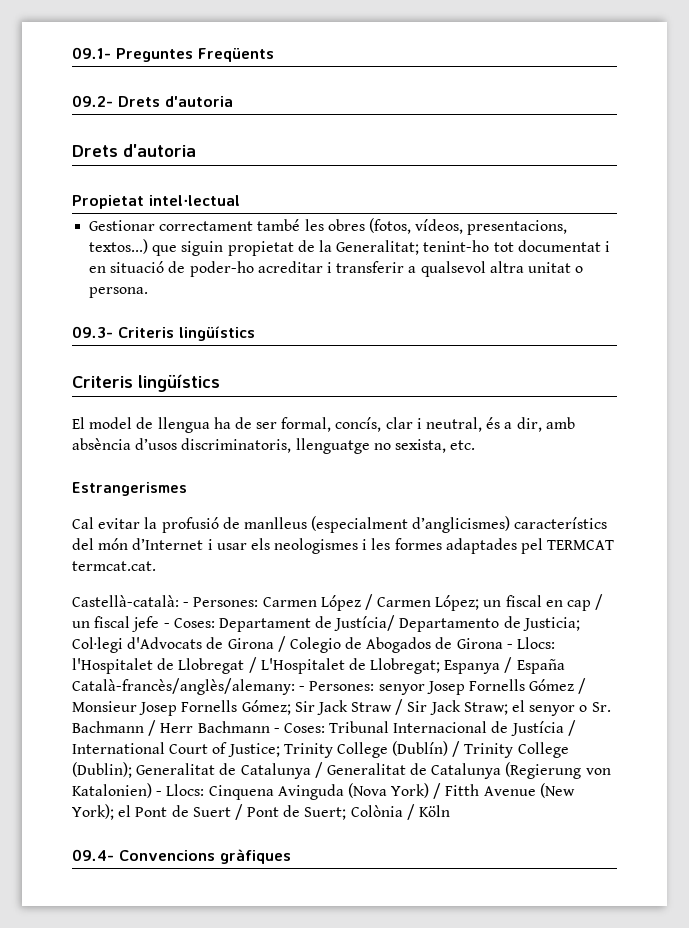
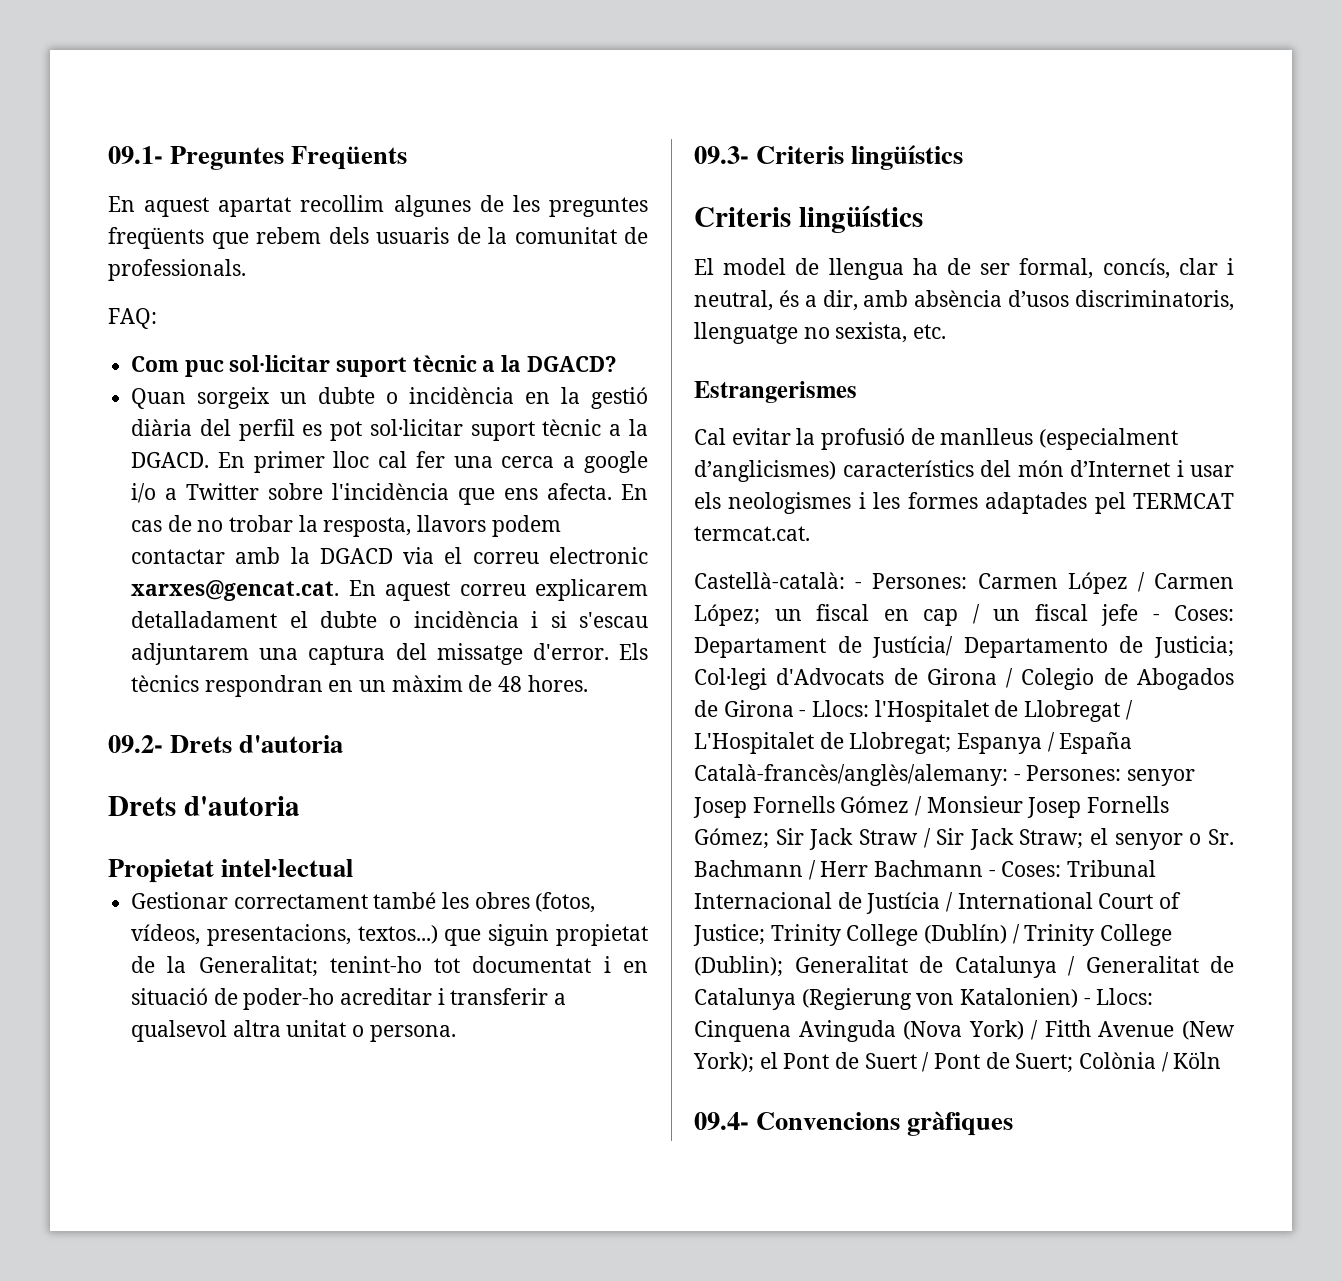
(274, 55) none -> [108,195,648,217] [108,227,648,249] [108,259,246,281] [108,308,157,329] [131,355,617,377] [131,387,648,409] [131,419,648,441] [131,451,648,473] [131,483,648,505] [131,515,561,537] [131,547,648,564] [131,579,648,601] [131,611,648,628] [131,643,648,665] [131,675,588,697] // En aquest apartat recollim algunes de les preguntes freqüents que rebem dels usuaris de la comunitat de professionals. // FAQ: // Com puc sol·licitar suport tècnic a la DGACD? // Quan sorgeix un dubte o incidència en la gestió diària del perfil es pot sol·licitar suport tècnic a la DGACD. En primer lloc cal fer una cerca a google i/o a Twitter sobre l'incidència que ens afecta. En cas de no trobar la resposta, llavors podem contactar amb la DGACD via el correu electronic xarxes@gencat.cat. En aquest correu explicarem detalladament el dubte o incidència i si s'escau adjuntarem una captura del missatge d'error. Els tècnics respondran en un màxim de 48 hores.

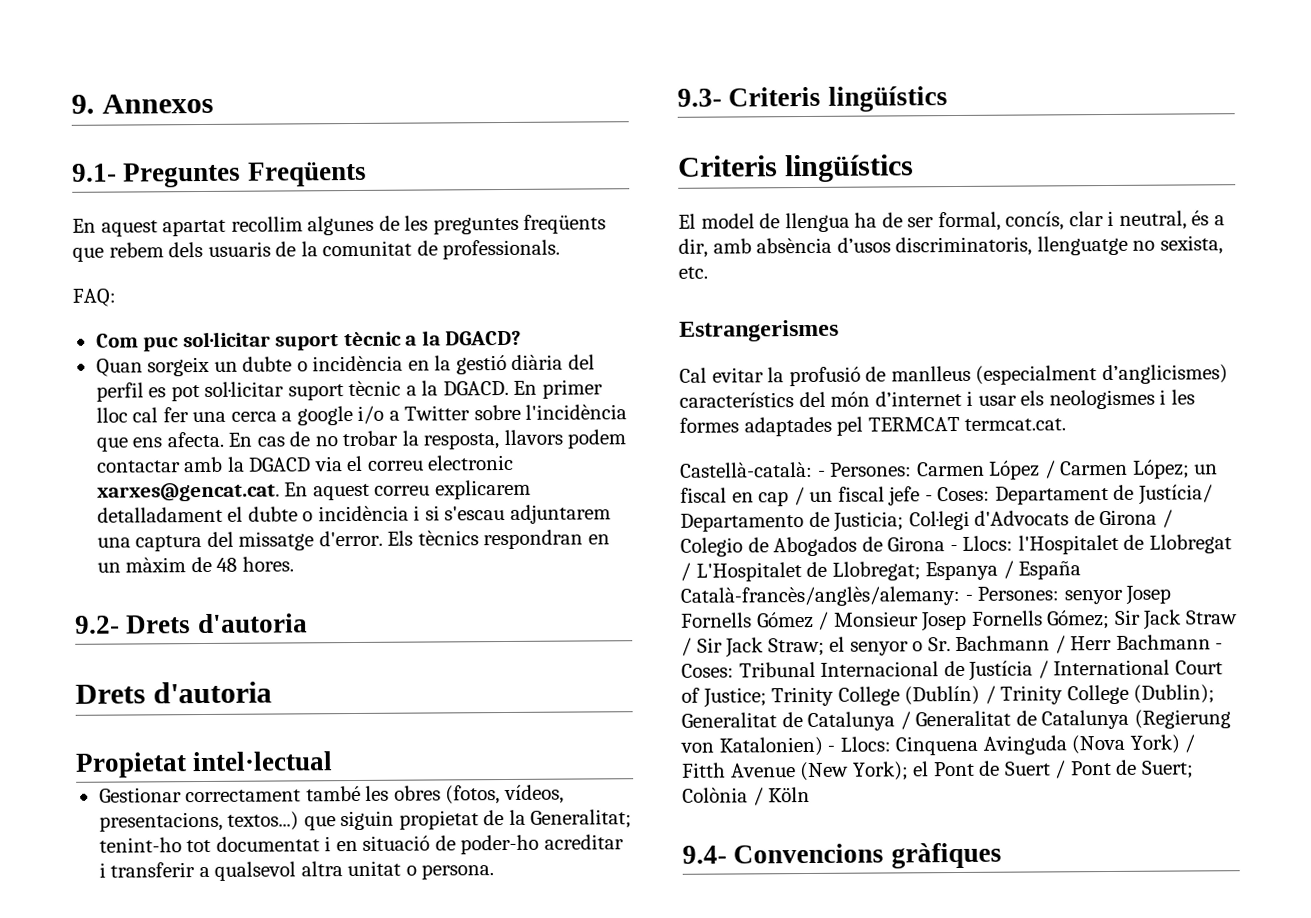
[108,146,163,164] 09.1- -> [71,93,215,114] [72,163,117,182] 9. Annexos // 9.1-
[108,735,163,753] 09.2- -> [75,615,120,634] 9.2-
[694,146,749,164] 09.3- -> [677,88,722,107] 9.3-
[1070,460,1170,477] d’Internet -> [874,390,962,407] d’internet
[694,1112,749,1130] 09.4- -> [682,845,727,864] 9.4-

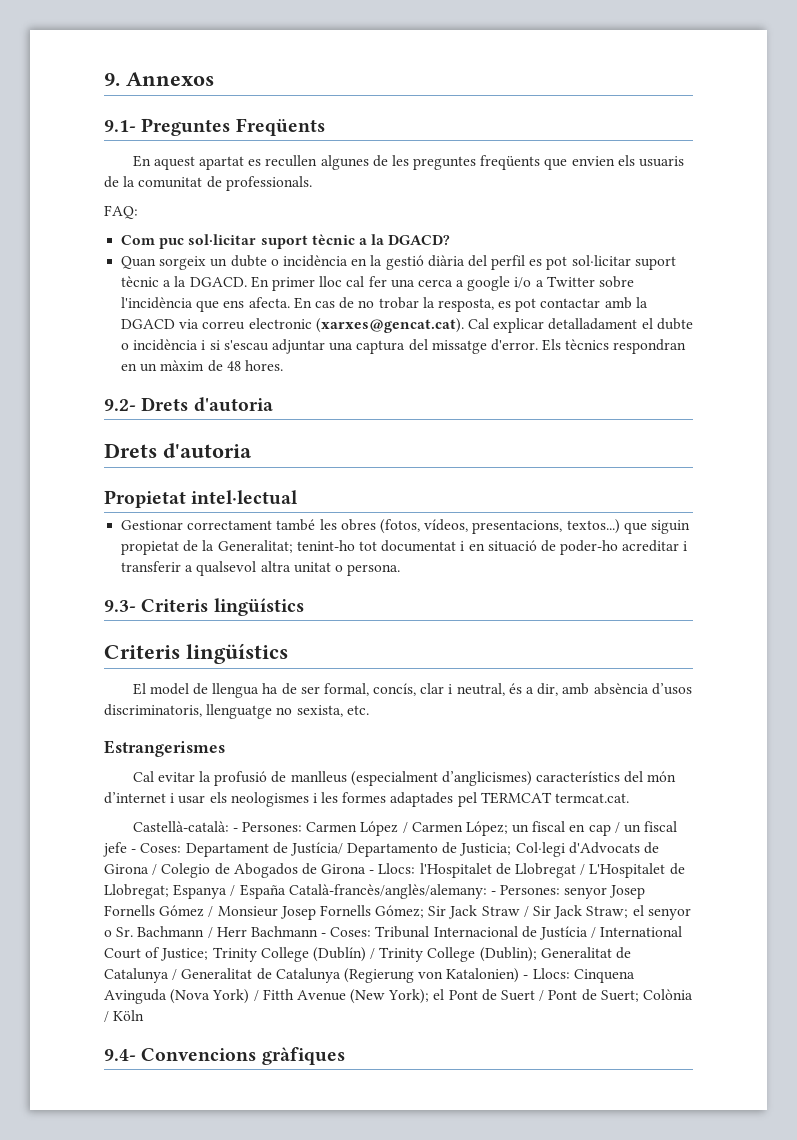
[230,216,303,232] recollim -> [248,155,318,167] es recullen
[108,241,204,258] rebem dels -> [571,155,635,166] envien els
[503,429,627,449] llavors podem -> [498,298,537,312] es pot
[346,455,364,472] el -> (200, 324) none
[96,479,531,502] xarxes@gencat.cat. En aquest correu explicarem -> [315,318,545,333] (xarxes@gencat.cat). Cal explicar
[509,504,611,524] adjuntarem -> [271,339,325,354] adjuntar

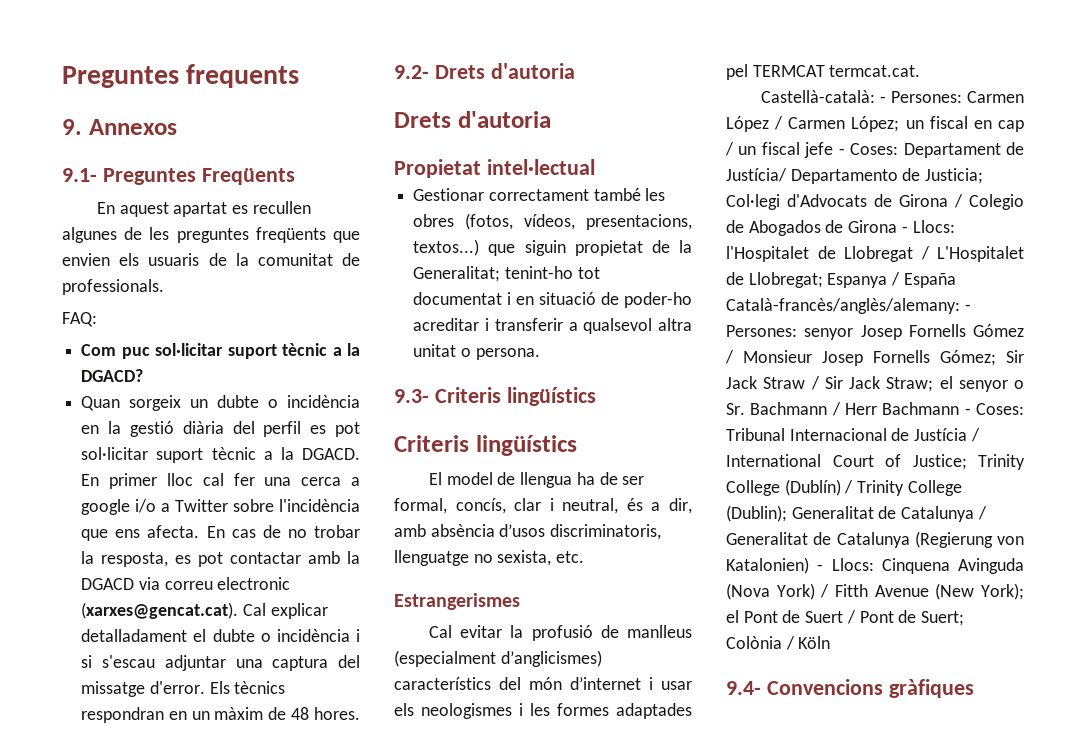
(104, 79) none -> [62,64,300,88] Preguntes frequents //

